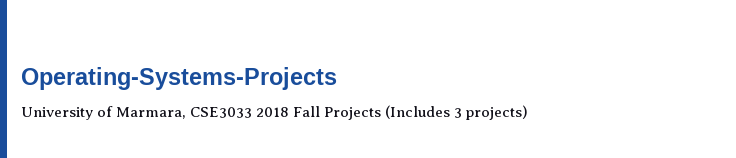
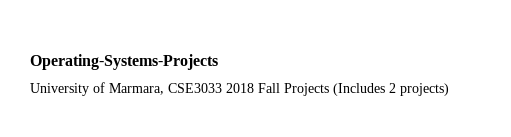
[454,108,463,118] 3 -> [389,83,396,93] 2

